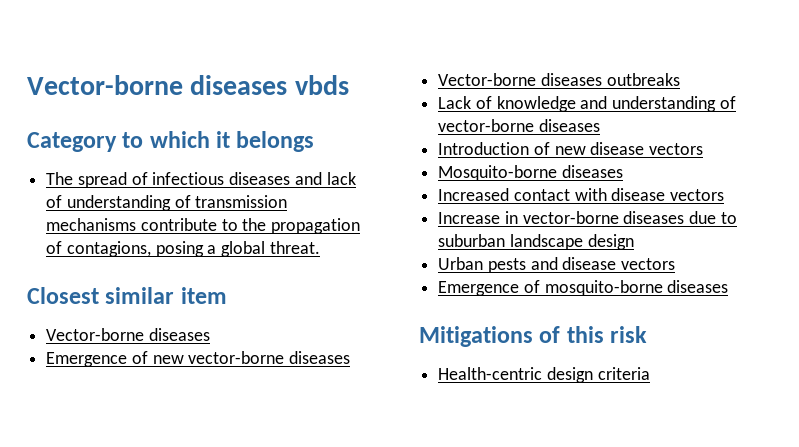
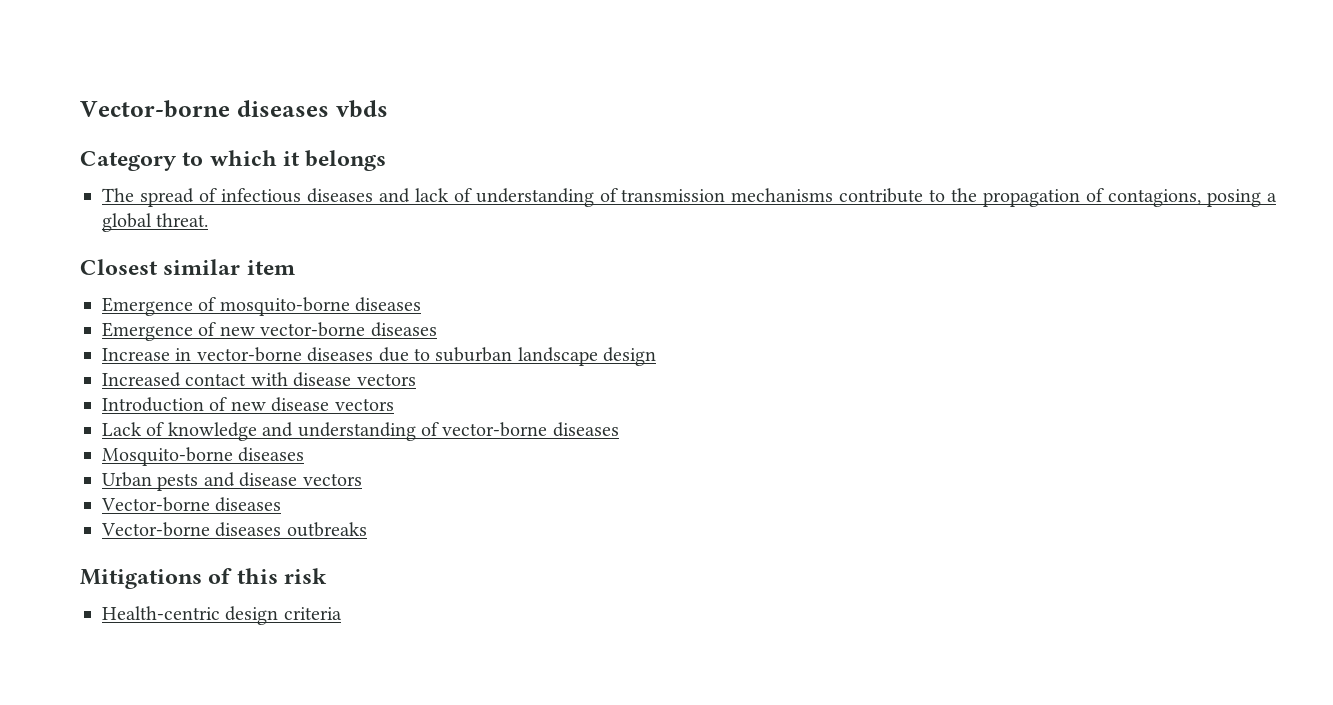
[46,328,145,341] Vector-borne -> [102,297,350,316] Emergence of mosquito-borne
[438,73,680,86] [438,96,736,112] [438,119,600,132] [438,142,704,155] [438,165,623,181] [438,188,725,201] // Vector-borne diseases outbreaks // Lack of knowledge and understanding of vector-borne diseases // Introduction of new disease vectors // Mosquito-borne diseases // Increased contact with disease vectors -> (437, 329) none
(634, 242) none -> [102,372,416,387] [102,397,394,412] [102,422,619,441] [102,447,305,466] // Increased contact with disease vectors // Introduction of new disease vectors // Lack of knowledge and understanding of vector-borne diseases // Mosquito-borne diseases
[438,280,729,296] Emergence of mosquito-borne diseases -> [101,497,282,512] [101,522,367,537] Vector-borne diseases // Vector-borne diseases outbreaks

